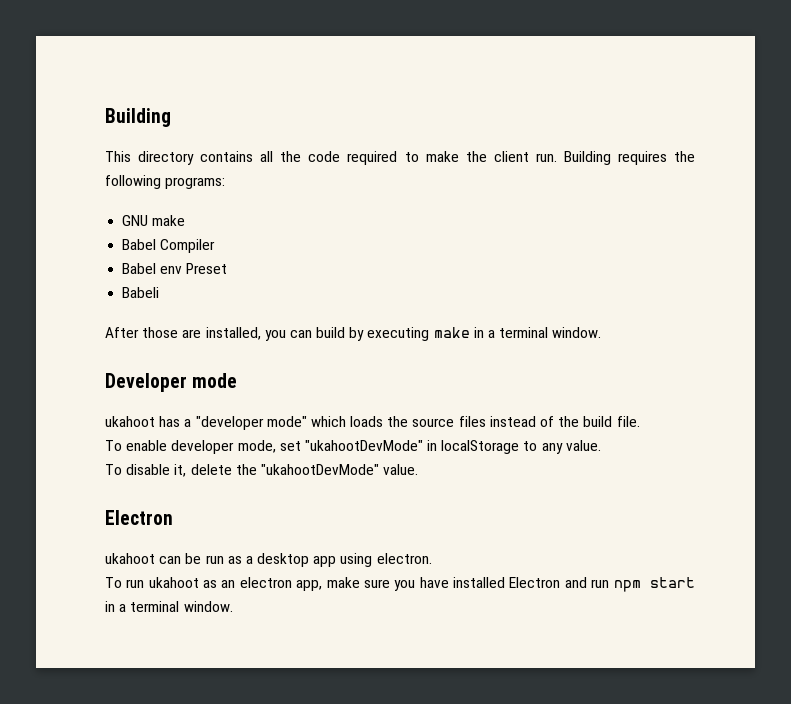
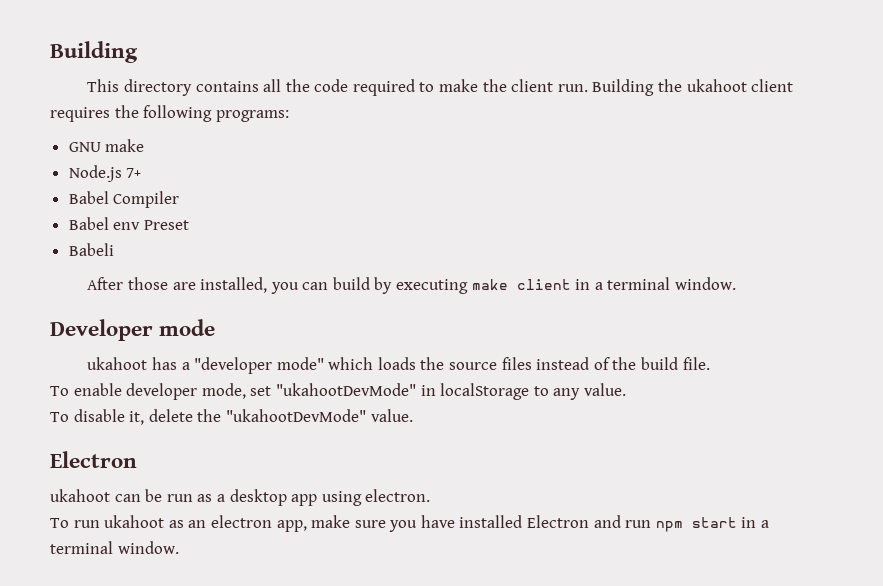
(611, 158) none -> [658,79,794,92] the ukahoot client
(186, 220) none -> [68,165,142,182] // Node.js 7+
(470, 332) none -> [516,279,571,290] client

